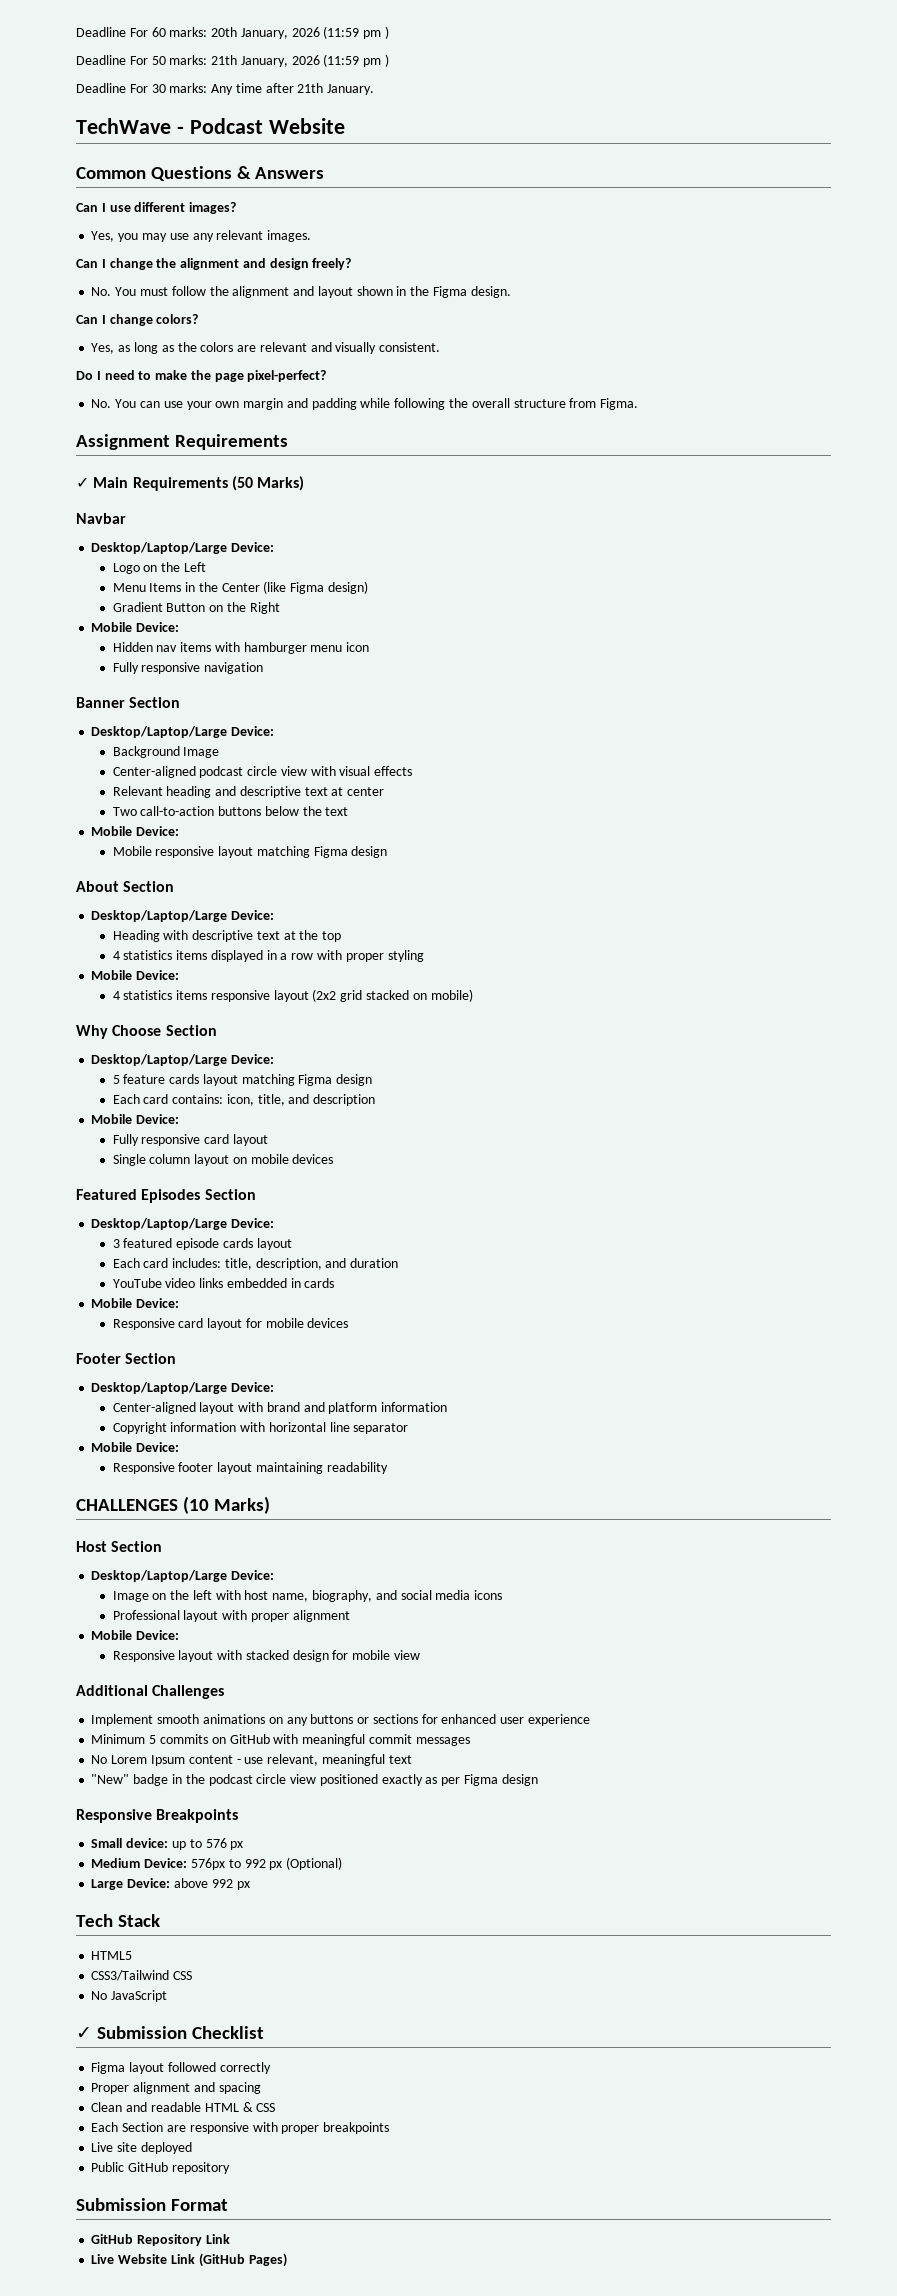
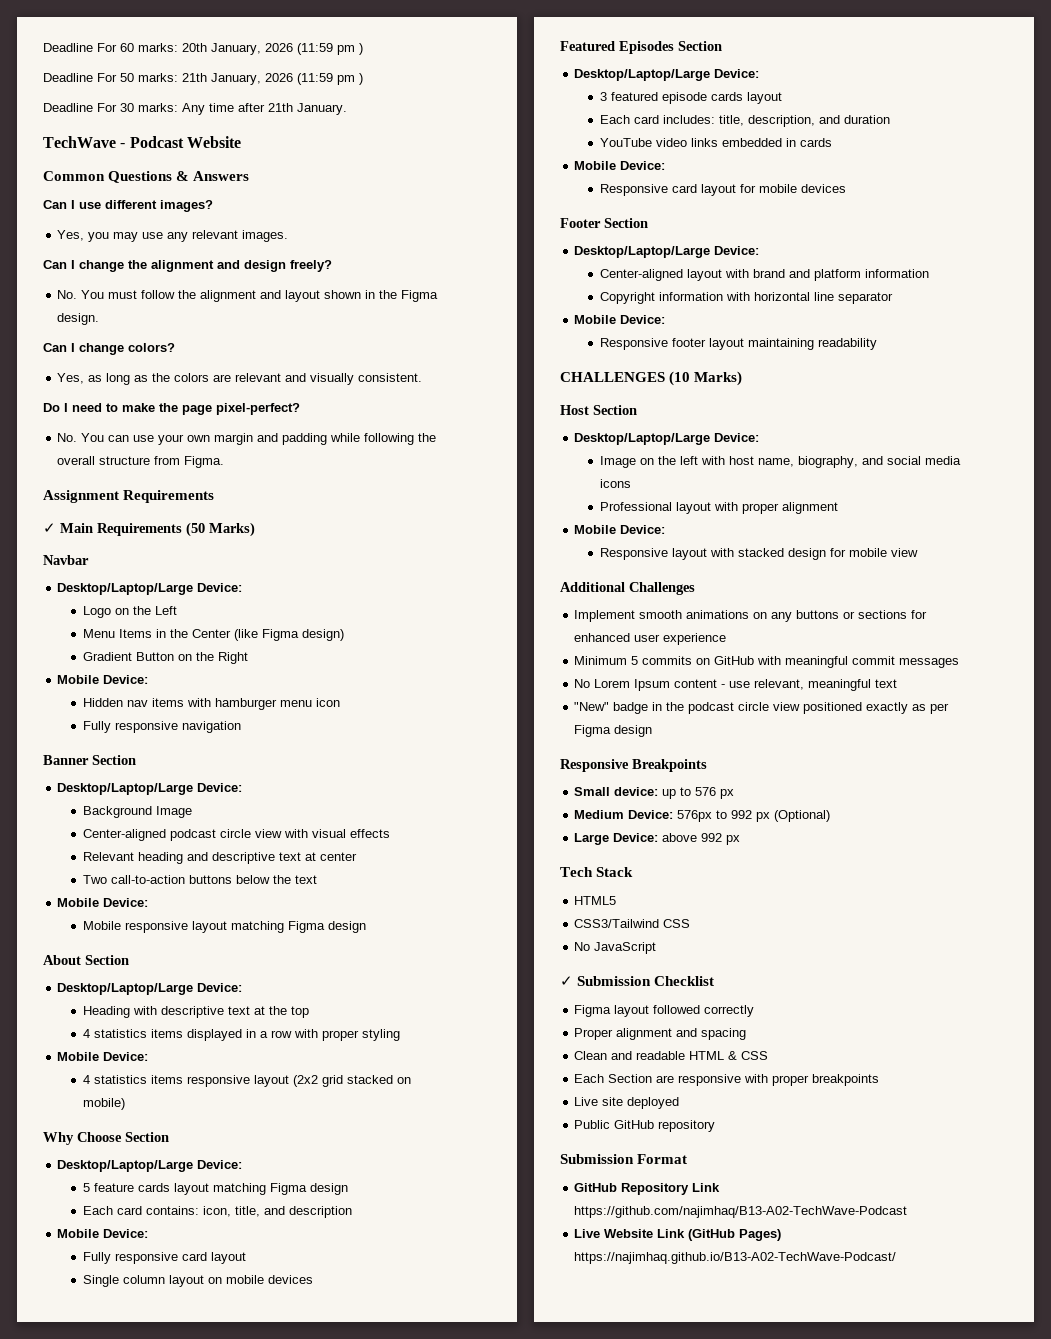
(230, 2239) none -> [574,1206,908,1218] https://github.com/najimhaq/B13-A02-TechWave-Podcast
(287, 2260) none -> [574,1252,897,1264] https://najimhaq.github.io/B13-A02-TechWave-Podcast/

